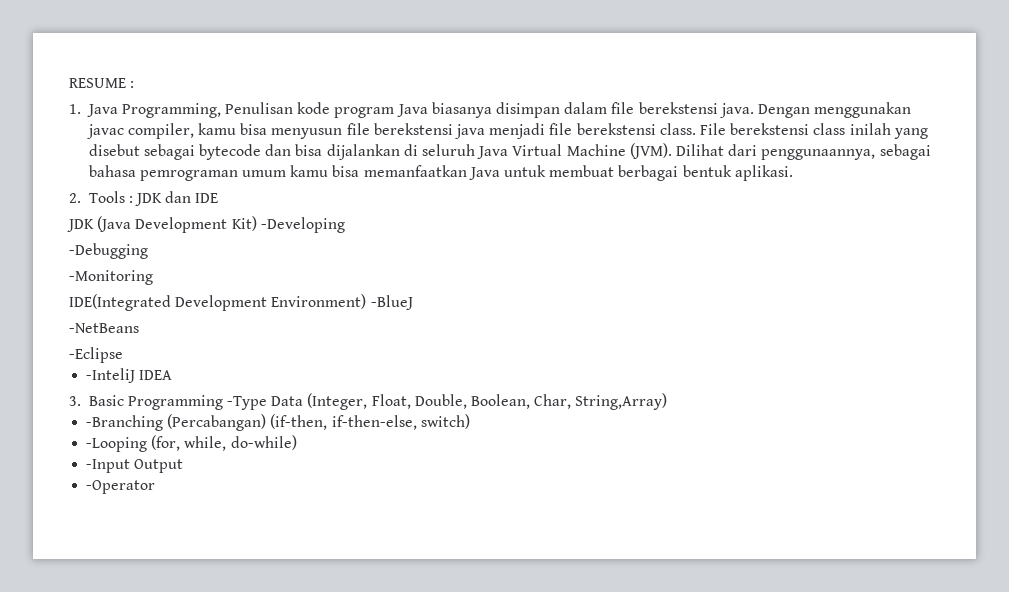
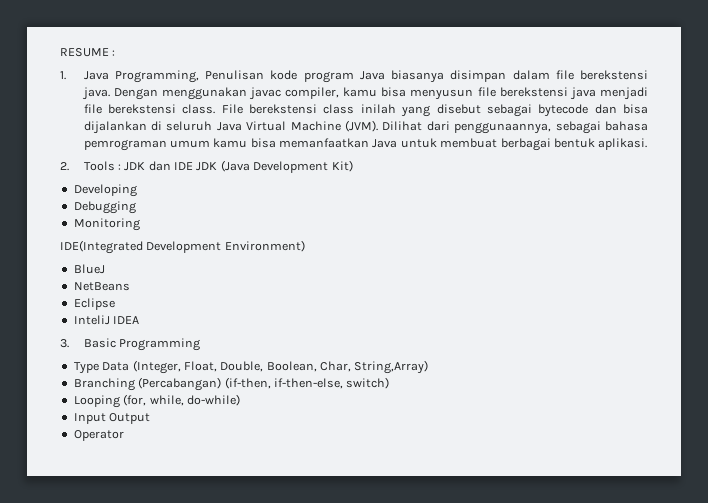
(219, 198) // -> (194, 166) none
[260,217,345,233] [69,243,148,259] [69,270,153,285] -Developing // -Debugging // -Monitoring -> [73,184,137,197] [73,201,136,214] [73,218,140,231] // Developing // Debugging // Monitoring
[370,295,413,310] [69,323,139,333] [69,347,123,363] [86,368,136,383] -BlueJ // -NetBeans // -Eclipse // -InteliJ -> [73,264,105,274] [73,282,130,291] [73,298,115,310] [73,315,110,325] // BlueJ // NetBeans // Eclipse // InteliJ
[227,396,268,410] -Type -> [73,362,99,374] // Type
[86,415,164,431] -Branching -> [73,378,135,391] Branching
[86,437,148,452] -Looping -> [73,395,120,408] Looping
[86,459,131,473] -Input -> [73,413,106,424] Input
[86,480,156,494] -Operator -> [73,430,124,441] Operator

